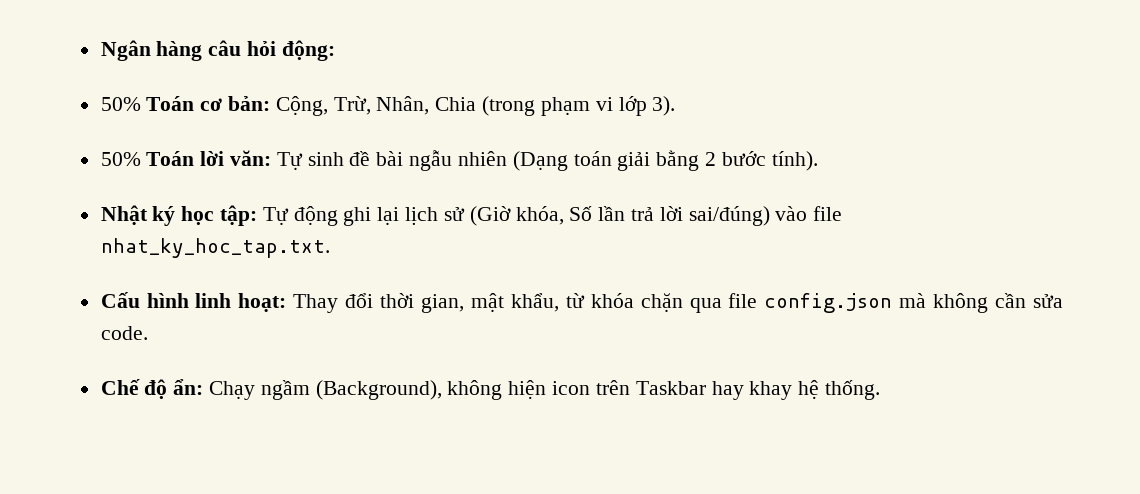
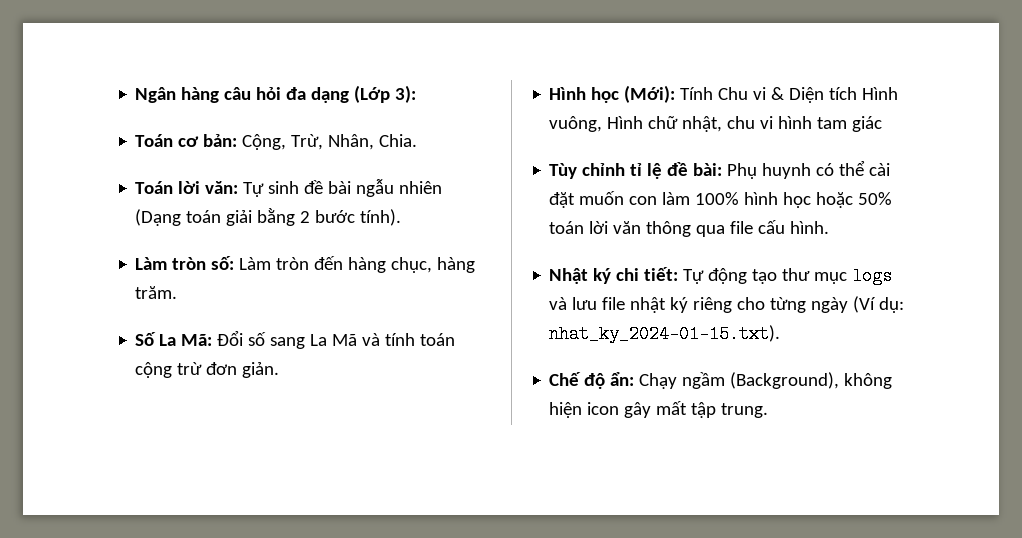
[281,40,335,61] [100,97,141,111] động: // 50% -> [286,85,417,103] đa dạng (Lớp 3): //
[435,96,676,116] [100,152,141,166] Chia (trong phạm vi lớp 3). // 50% -> [379,134,418,147] Chia. //
[100,205,843,226] [100,238,330,258] [100,292,1064,313] [100,326,148,340] Nhật ký học tập: Tự động ghi lại lịch sử (Giờ khóa, Số lần trả lời sai/đúng) vào file nhat_ky_hoc_tap.txt. // Cấu hình linh hoạt: Thay đổi thời gian, mật khẩu, từ khóa chặn qua file config.json mà không cần sửa code. -> [135,256,476,273] [135,286,178,299] [135,330,456,349] [135,362,280,378] [549,85,899,103] [549,116,883,132] [549,160,891,179] [549,191,893,208] [549,220,830,237] [549,267,893,285] [549,296,905,313] [549,325,781,343] Làm tròn số: Làm tròn đến hàng chục, hàng trăm. // Số La Mã: Đổi số sang La Mã và tính toán cộng trừ đơn giản. // Hình học (Mới): Tính Chu vi & Diện tích Hình vuông, Hình chữ nhật, chu vi hình tam giác // Tùy chỉnh tỉ lệ đề bài: Phụ huynh có thể cài đặt muốn con làm 100% hình học hoặc 50% toán lời văn thông qua file cấu hình. // Nhật ký chi tiết: Tự động tạo thư mục logs và lưu file nhật ký riêng cho từng ngày (Ví dụ: nhat_ky_2024-01-15.txt).
[595,380,880,400] trên Taskbar hay khay hệ thống. -> [624,401,769,418] gây mất tập trung.

